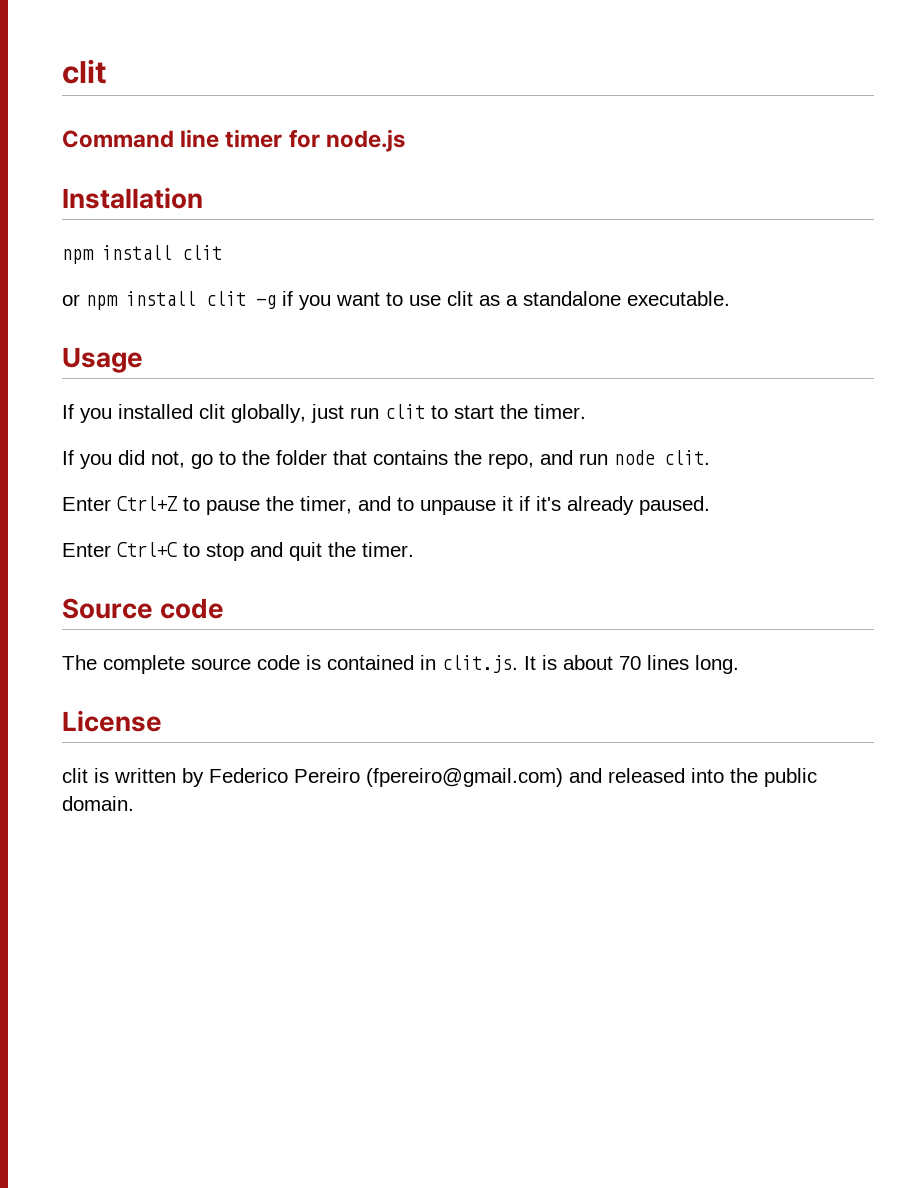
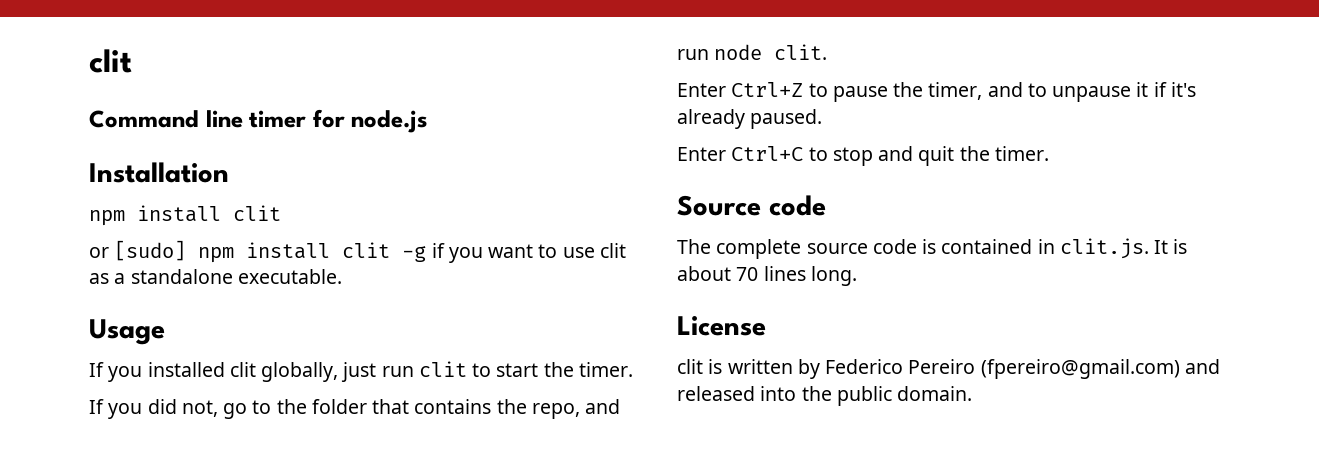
(80, 300) none -> [114,240,187,261] [sudo]

